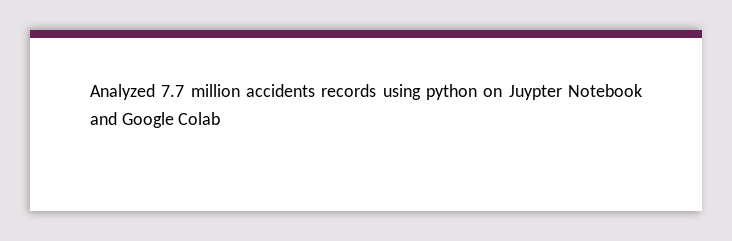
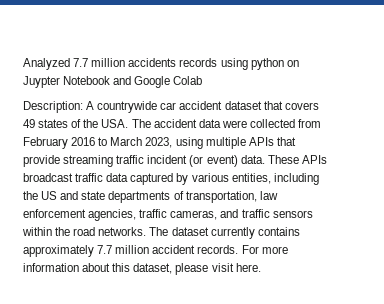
(221, 118) none -> [23,101,319,113] [23,119,322,128] [23,137,296,149] [23,155,327,167] [23,173,319,185] [23,191,278,203] [23,209,313,221] [22,227,300,239] [23,245,288,257] [23,263,261,275] // Description: A countrywide car accident dataset that covers 49 states of the USA. The accident data were collected from February 2016 to March 2023, using multiple APIs that provide streaming traffic incident (or event) data. These APIs broadcast traffic data captured by various entities, including the US and state departments of transportation, law enforcement agencies, traffic cameras, and traffic sensors within the road networks. The dataset currently contains approximately 7.7 million accident records. For more information about this dataset, please visit here.

